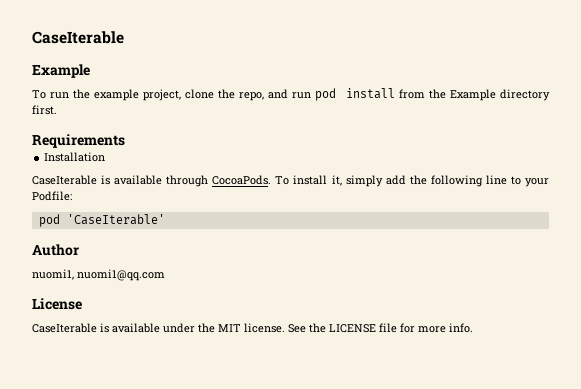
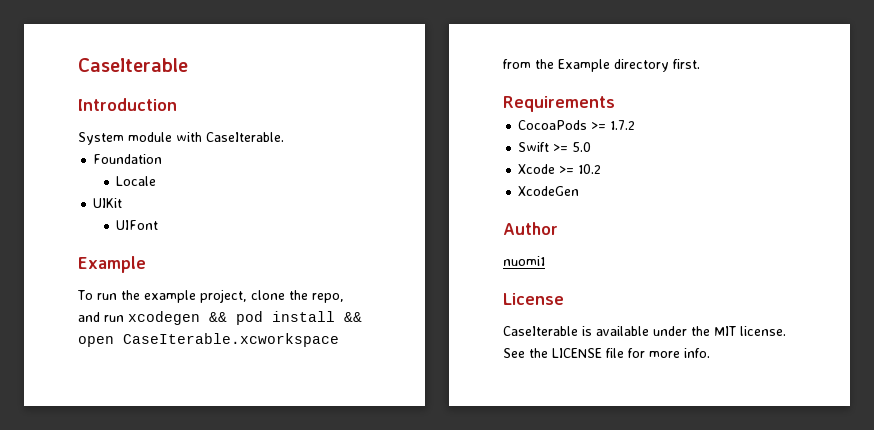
[32,31,124,44] CaseIterable -> [78,58,188,72] [78,98,177,111] [78,132,284,145] [93,154,163,164] [116,176,157,186] [93,198,123,208] [116,220,159,230] CaseIterable // Introduction // System module with CaseIterable. // Foundation // Locale // UIKit // UIFont
[315,88,395,101] pod install -> [128,311,362,325] [78,333,339,347] xcodegen && pod install && open CaseIterable.xcworkspace
[44,152,106,162] [32,175,549,187] [32,191,72,201] [38,214,165,227] Installation // CaseIterable is available through CocoaPods. To install it, simply add the following line to your Podfile: // pod 'CaseIterable' -> [518,120,636,130] [518,142,592,152] [518,164,602,174] [518,186,580,196] CocoaPods >= 1.7.2 // Swift >= 5.0 // Xcode >= 10.2 // XcodeGen
[32,269,165,281] nuomi1, nuomi1@qq.com -> [503,256,545,266] nuomi1

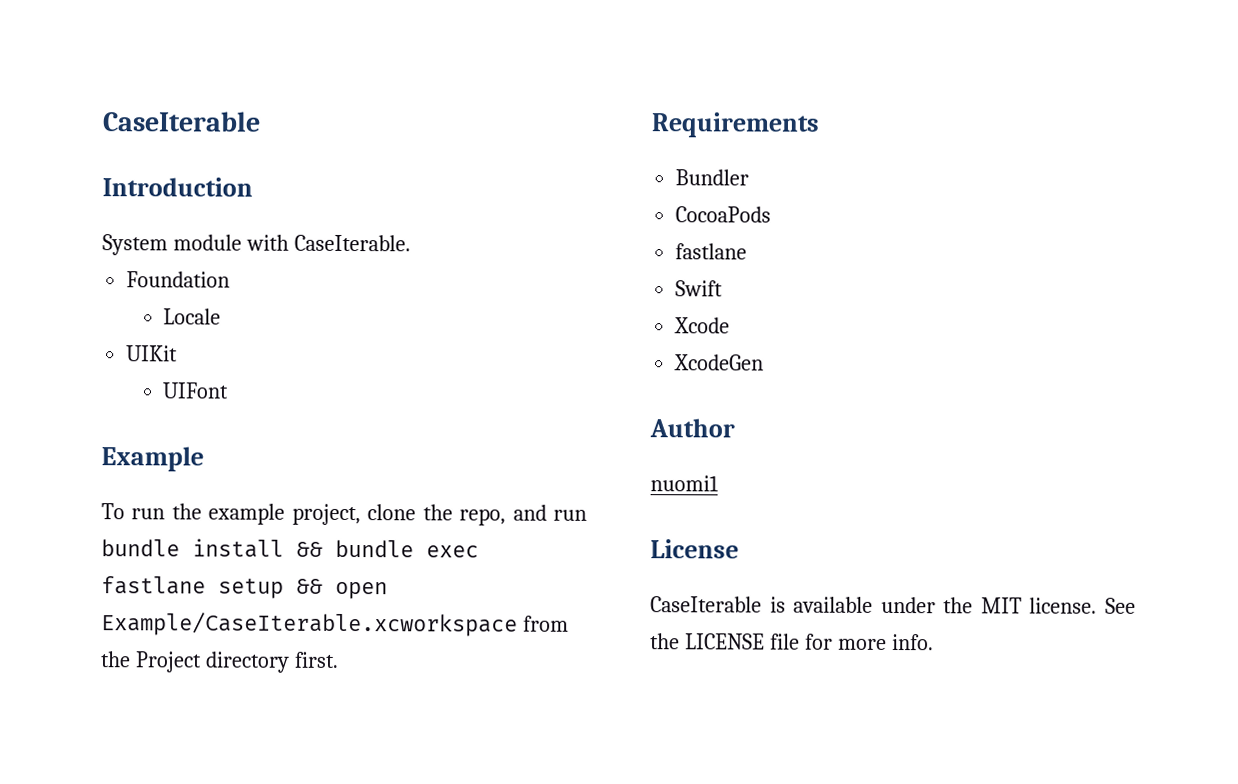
[128,311,362,325] [78,333,339,347] xcodegen && pod install && open CaseIterable.xcworkspace -> [101,538,479,558] [101,576,388,600] [101,612,518,637] bundle install && bundle exec fastlane setup && open Example/CaseIterable.xcworkspace
[558,59,610,72] Example -> [134,651,202,673] Project
(615, 104) none -> [675,169,750,186] // Bundler
[591,120,636,130] >= 1.7.2 -> [675,243,748,260] // fastlane
[553,142,592,152] >= 5.0 -> (724, 288) none
[559,164,602,174] >= 10.2 -> (731, 325) none

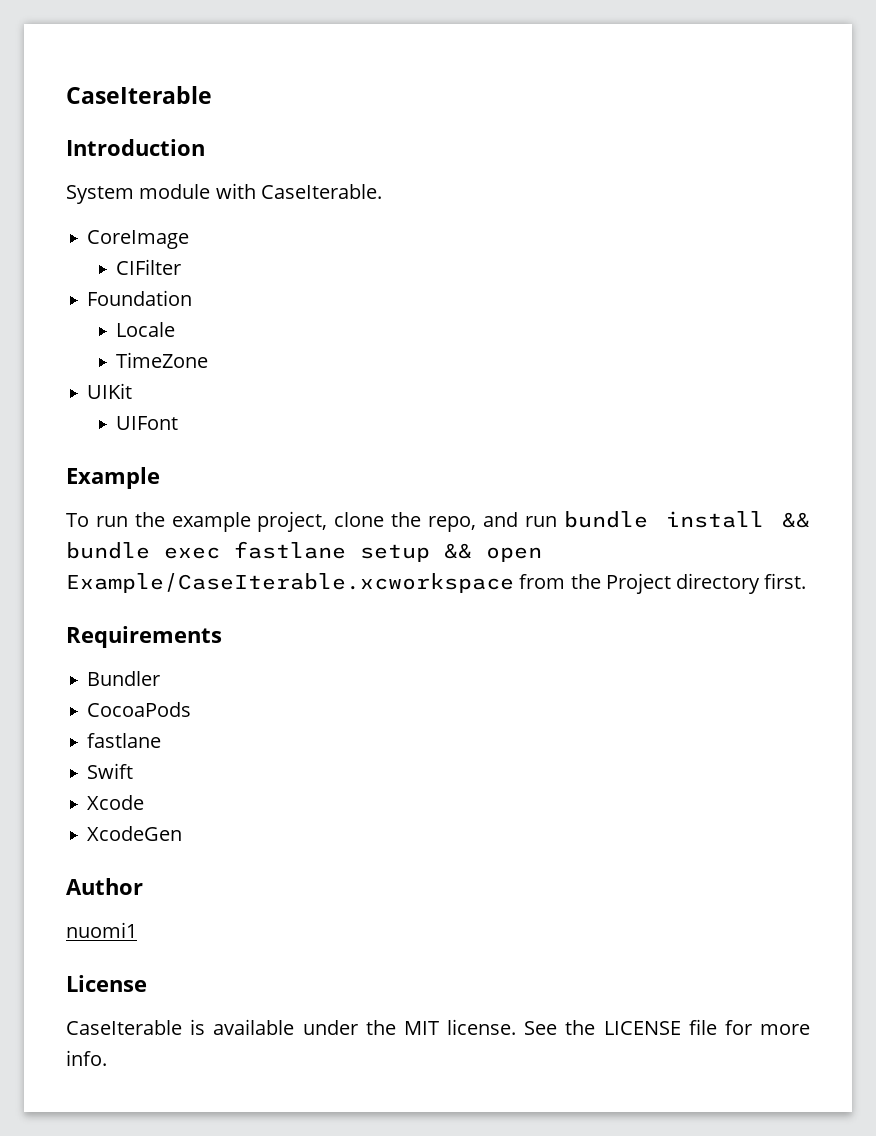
(411, 243) none -> [87,230,190,249] [116,259,182,275] // CoreImage // CIFilter
(222, 316) none -> [116,352,209,368] // TimeZone

